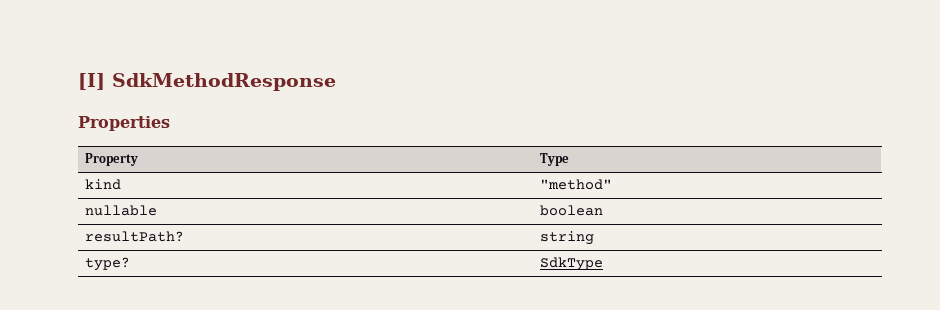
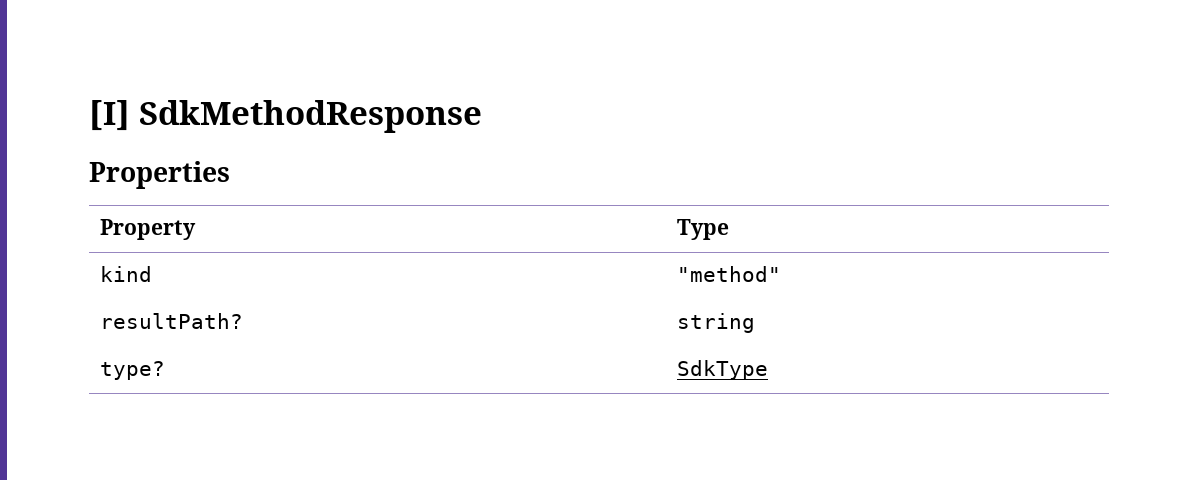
[84,205,157,216] [539,205,603,216] // nullable | boolean -> (781, 274) none

